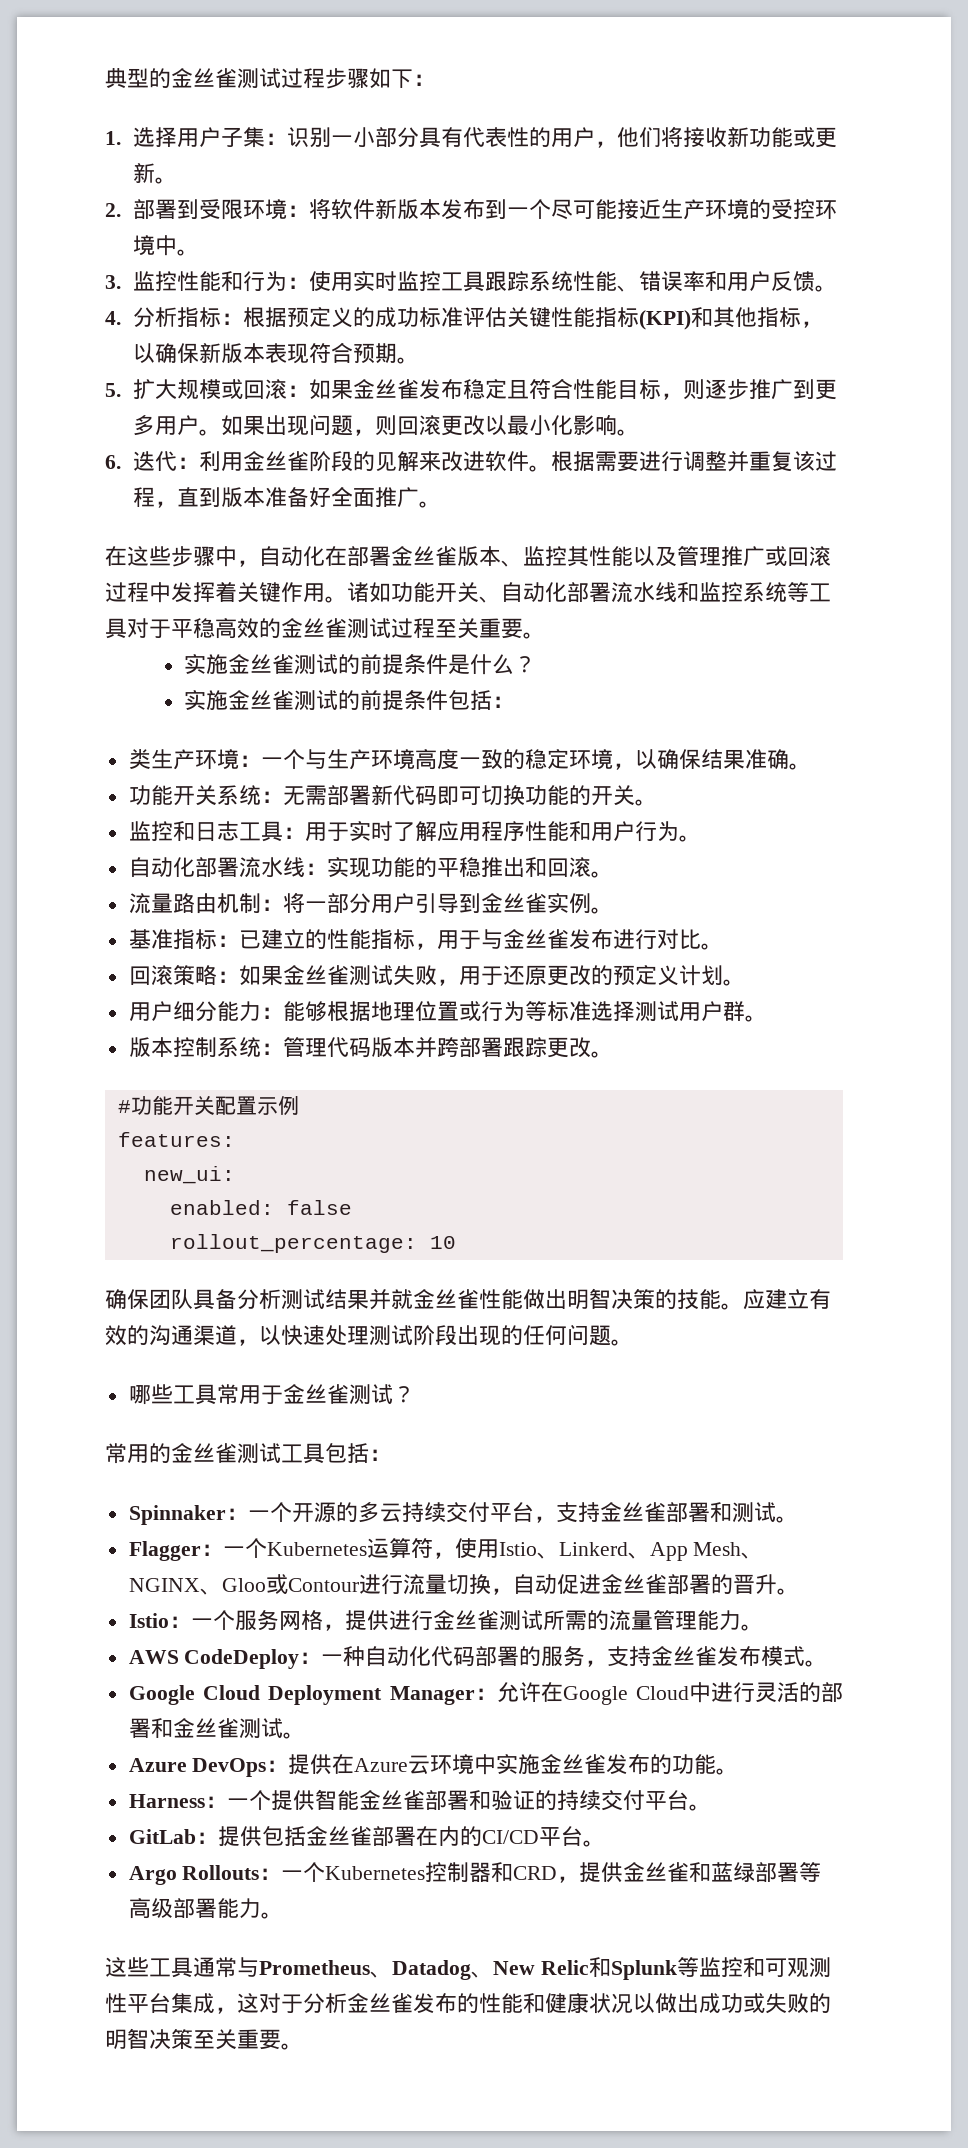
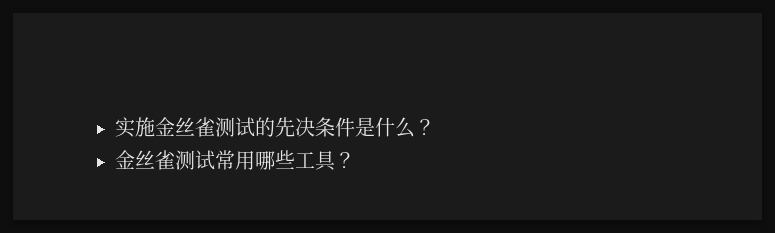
[105,68,435,89] [105,126,837,148] [132,163,177,184] [105,198,837,220] [132,235,199,256] [105,271,837,292] [105,307,823,330] [132,342,419,364] [105,378,837,400] [132,414,639,436] [105,451,837,472] [132,487,441,508] [105,546,831,567] [105,582,831,603] [105,618,545,639] [184,653,405,675] 典型的金丝雀测试过程步骤如下： // 1.选择用户子集：识别一小部分具有代表性的用户，他们将接收新功能或更新。 // 2.部署到受限环境：将软件新版本发布到一个尽可能接近生产环境的受控环境中。 // 3.监控性能和行为：使用实时监控工具跟踪系统性能、错误率和用户反馈。 // 4.分析指标：根据预定义的成功标准评估关键性能指标(KPI)和其他指标，以确保新版本表现符合预期。 // 5.扩大规模或回滚：如果金丝雀发布稳定且符合性能目标，则逐步推广到更多用户。如果出现问题，则回滚更改以最小化影响。 // 6.迭代：利用金丝雀阶段的见解来改进软件。根据需要进行调整并重复该过程，直到版本准备好全面推广。 // 在这些步骤中，自动化在部署金丝雀版本、监控其性能以及管理推广或回滚过程中发挥着关键作用。诸如功能开关、自动化部署流水线和监控系统等工具对于平稳高效的金丝雀测试过程至关重要。 // 实施金丝雀测试的前提 -> [115,117,316,138] 实施金丝雀测试的先决
[184,689,515,711] [128,749,811,770] [128,785,657,806] [128,821,701,842] [128,857,613,878] [128,892,613,914] [128,929,723,950] [128,965,745,986] [128,1001,767,1022] [128,1037,613,1058] [117,1095,299,1116] [117,1132,235,1147] [143,1166,235,1184] [169,1200,352,1215] [169,1234,456,1253] [105,1288,831,1310] [105,1324,633,1346] [128,1384,415,1405] [105,1443,391,1464] [128,1502,798,1525] [128,1538,764,1561] [128,1574,799,1595] [128,1610,763,1631] [128,1646,828,1669] [128,1682,843,1705] [128,1718,305,1739] [128,1754,739,1777] [128,1789,711,1811] [128,1826,605,1847] [128,1862,822,1885] [128,1898,283,1919] [105,1957,831,1980] [105,1993,831,2014] [105,2028,303,2050] 实施金丝雀测试的前提条件包括： // 类生产环境：一个与生产环境高度一致的稳定环境，以确保结果准确。 // 功能开关系统：无需部署新代码即可切换功能的开关。 // 监控和日志工具：用于实时了解应用程序性能和用户行为。 // 自动化部署流水线：实现功能的平稳推出和回滚。 // 流量路由机制：将一部分用户引导到金丝雀实例。 // 基准指标：已建立的性能指标，用于与金丝雀发布进行对比。 // 回滚策略：如果金丝雀测试失败，用于还原更改的预定义计划。 // 用户细分能力：能够根据地理位置或行为等标准选择测试用户群。 // 版本控制系统：管理代码版本并跨部署跟踪更改。 // #功能开关配置示例 // features: // new_ui: // enabled: false // rollout_percentage: 10 // 确保团队具备分析测试结果并就金丝雀性能做出明智决策的技能。应建立有效的沟通渠道，以快速处理测试阶段出现的任何问题。 // 哪些工具常用于金丝雀测试？ // 常用的金丝雀测试工具包括： // Spinnaker：一个开源的多云持续交付平台，支持金丝雀部署和测试。 // Flagger：一个Kubernetes运算符，使用Istio、Linkerd、App Mesh、NGINX、Gloo或Contour进行流量切换，自动促进金丝雀部署的晋升。 // Istio：一个服务网格，提供进行金丝雀测试所需的流量管理能力。 // AWS CodeDeploy：一种自动化代码部署的服务，支持金丝雀发布模式。 // Google Cloud Deployment Manager：允许在Google Cloud中进行灵活的部署和金丝雀测试。 // Azure DevOps：提供在Azure云环境中实施金丝雀发布的功能。 // Harness：一个提供智能金丝雀部署和验证的持续交付平台。 // GitLab：提供包括金丝雀部署在内的CI/CD平台。 // Argo Rollouts：一个Kubernetes控制器和CRD，提供金丝雀和蓝绿部署等高级部署能力。 // 这些工具通常与Prometheus、Datadog、New Relic和Splunk等监控和可观测性平台集成，这对于分析金丝雀发布的性能和健康状况以做出成功或失败的明智决策至关重要。 -> [115,150,356,171] 金丝雀测试常用哪些工具？

